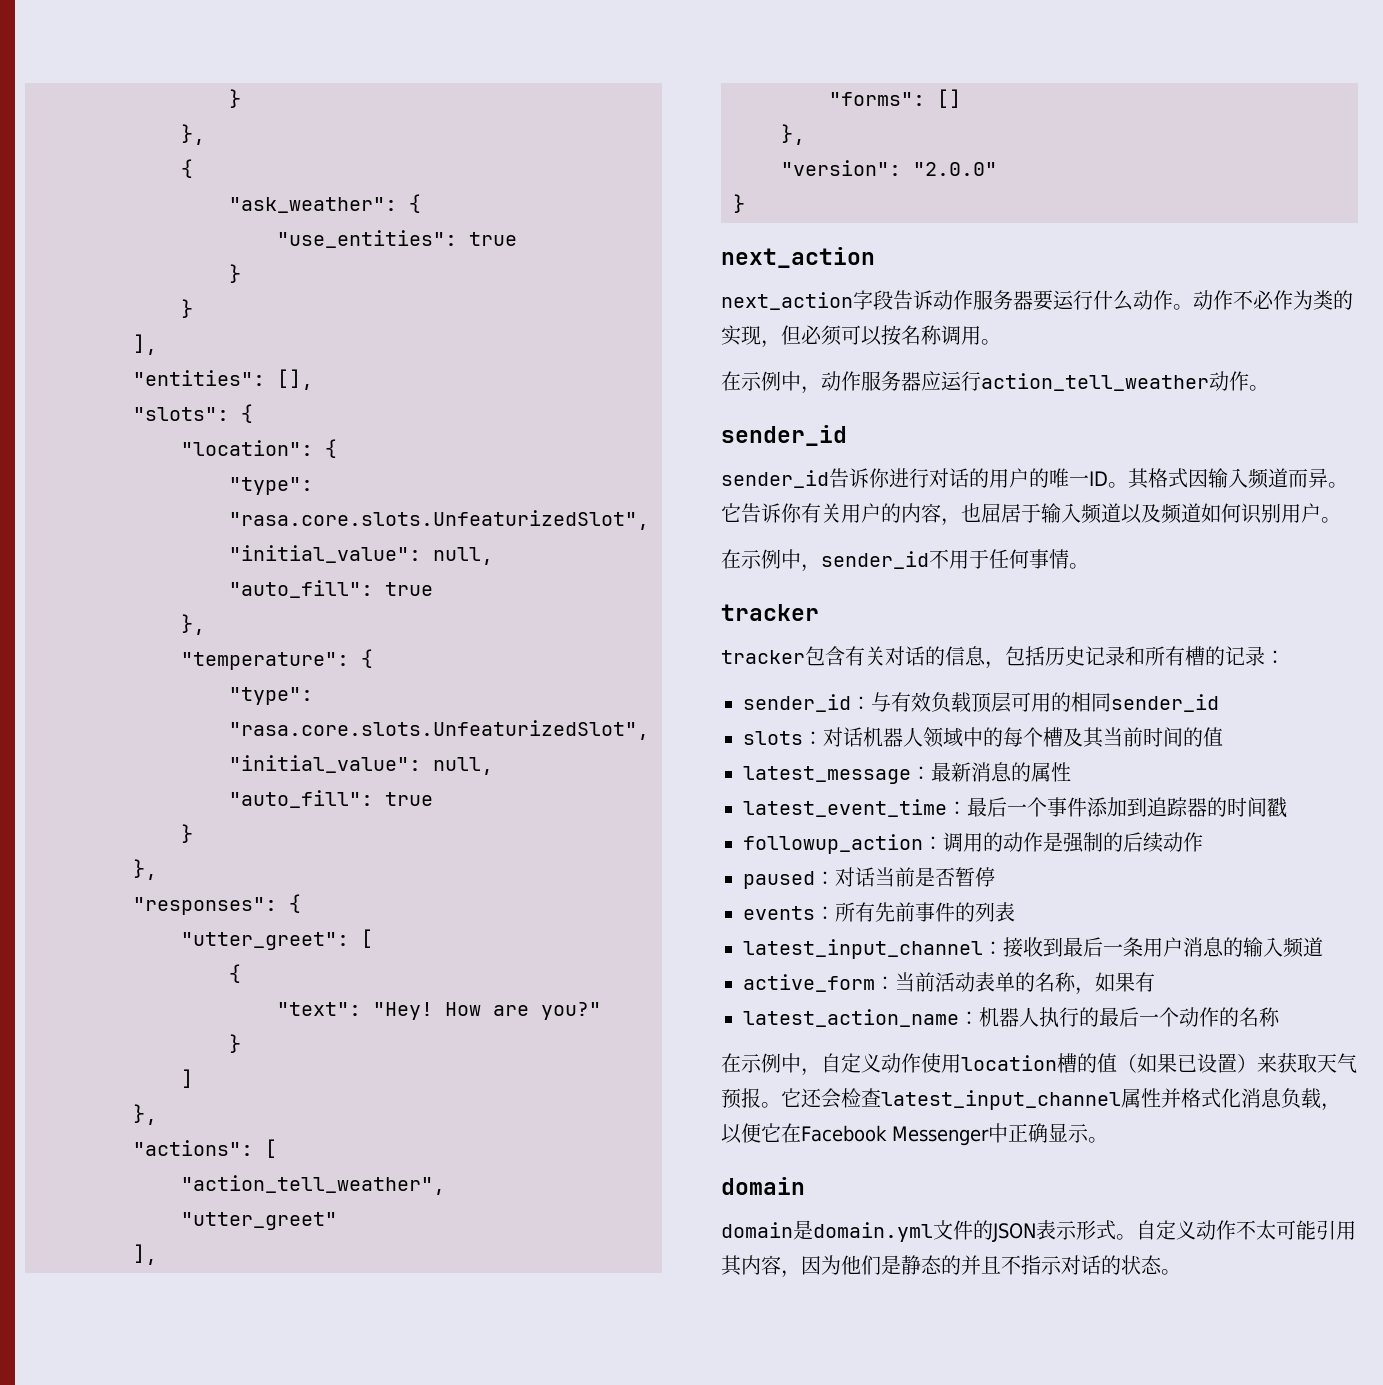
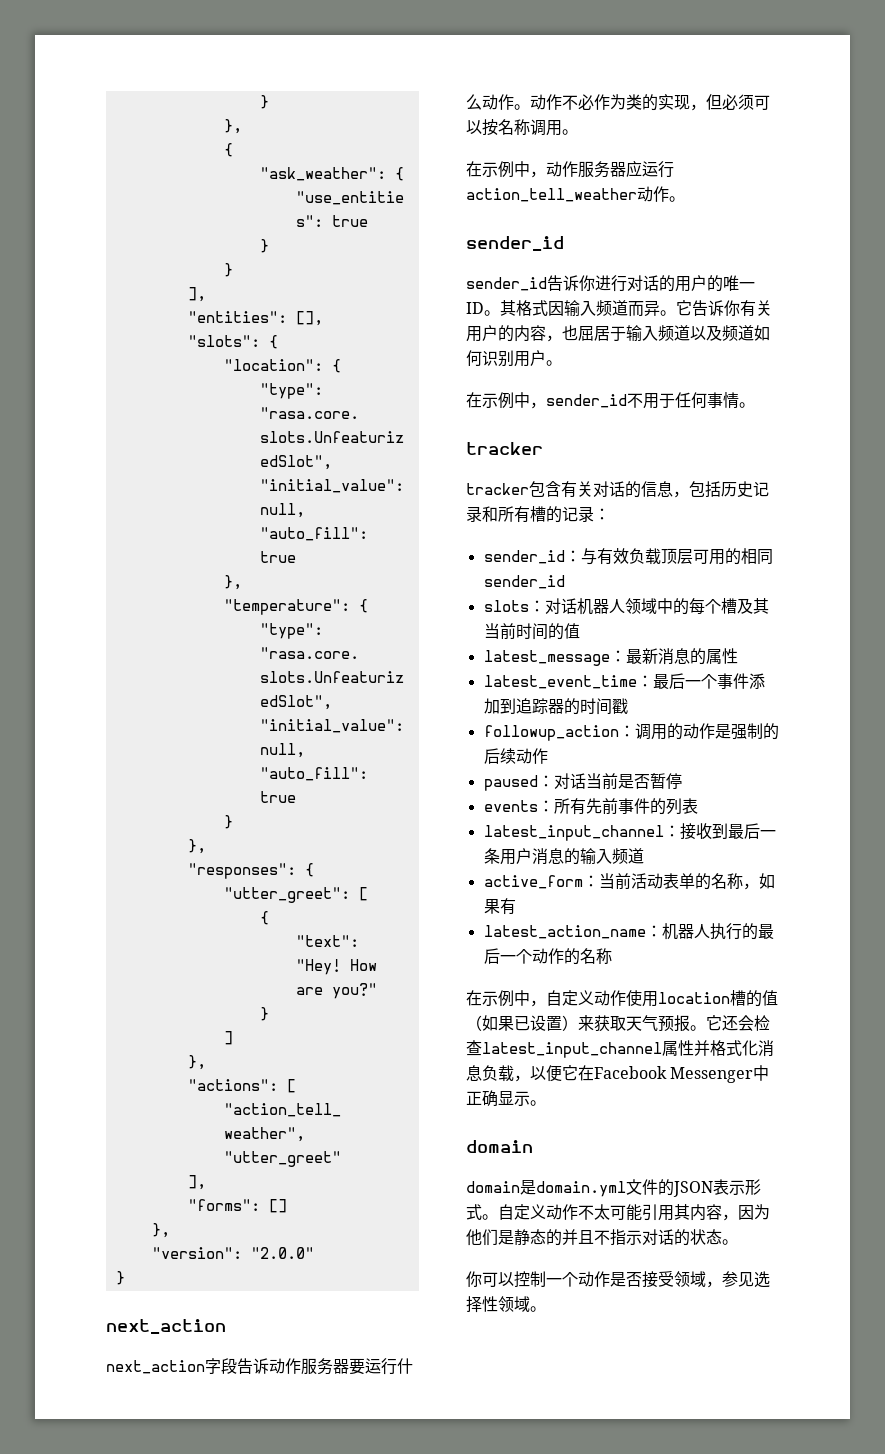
(1181, 1272) none -> [466,1271,770,1288] [466,1296,546,1313] // 你可以控制一个动作是否接受领域，参见选择性领域。

